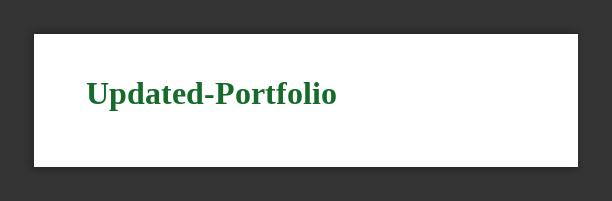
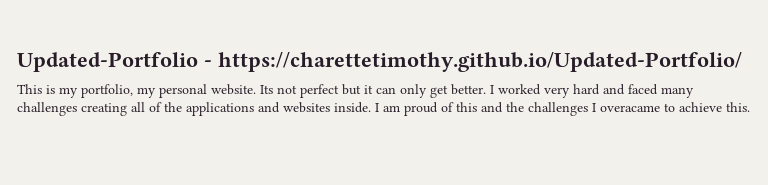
(337, 96) none -> [204,52,742,72] [17,84,694,98] [17,102,750,116] - https://charettetimothy.github.io/Updated-Portfolio/ // This is my portfolio, my personal website. Its not perfect but it can only get better. I worked very hard and faced many challenges creating all of the applications and websites inside. I am proud of this and the challenges I overacame to achieve this.

